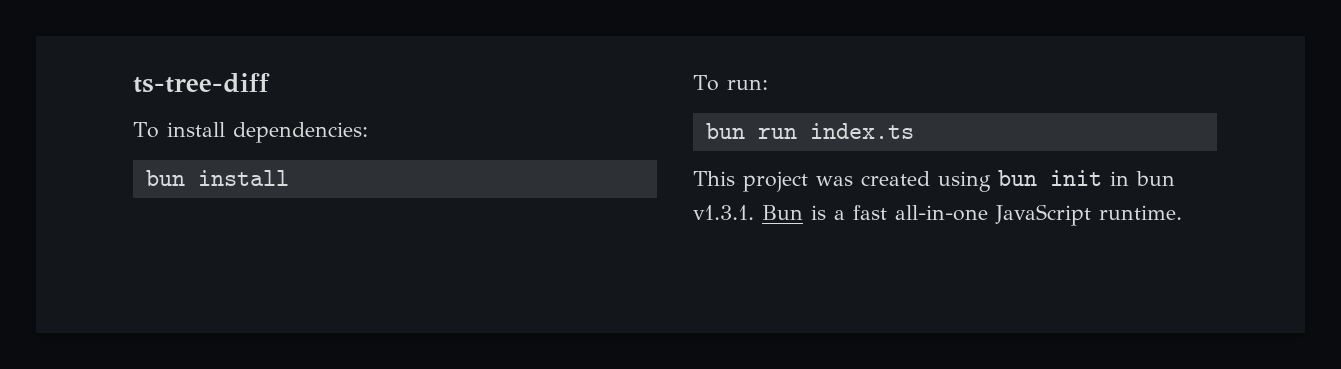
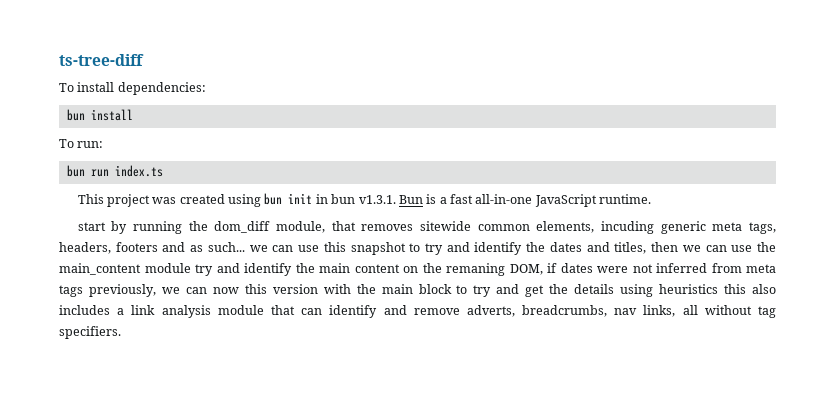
(1182, 212) none -> [77,221,776,234] [59,242,777,255] [59,263,776,276] [59,284,777,297] [59,305,776,318] [59,326,121,339] // start by running the dom_diff module, that removes sitewide common elements, incuding generic meta tags, headers, footers and as such... we can use this snapshot to try and identify the dates and titles, then we can use the main_content module try and identify the main content on the remaning DOM, if dates were not inferred from meta tags previously, we can now this version with the main block to try and get the details using heuristics this also includes a link analysis module that can identify and remove adverts, breadcrumbs, nav links, all without tag specifiers.

